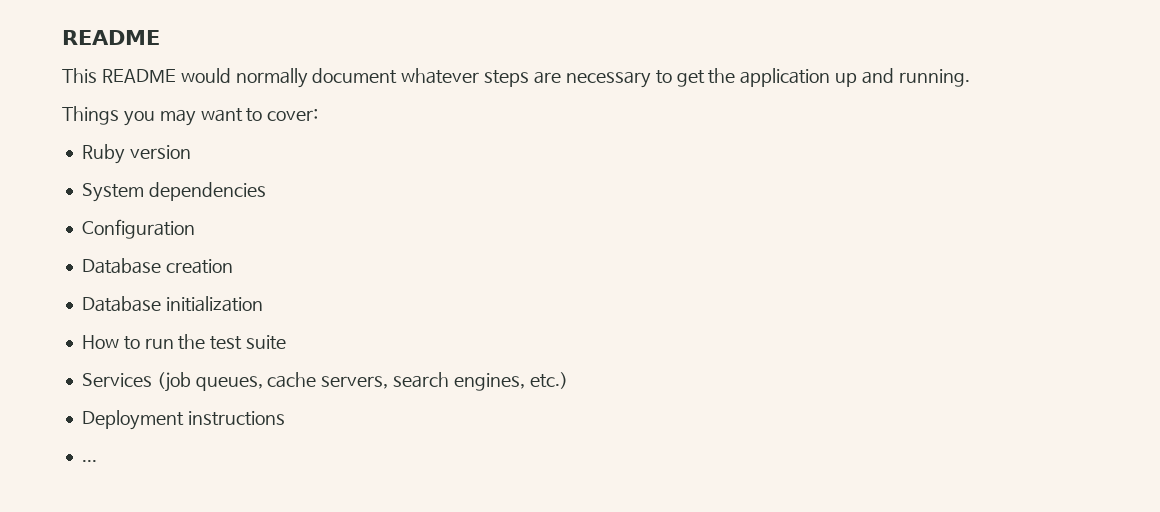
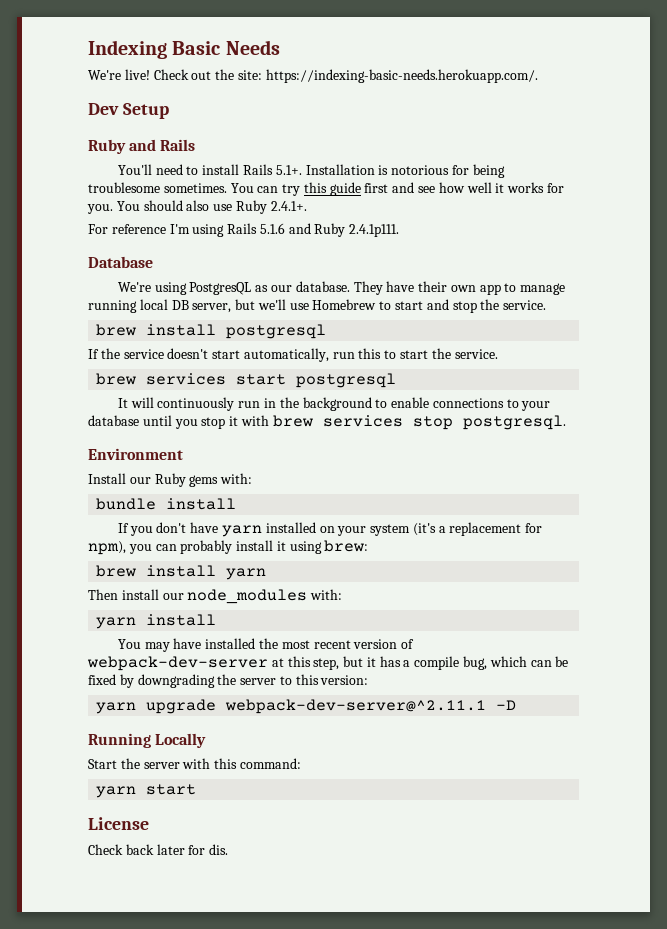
[62,30,160,45] [62,68,970,88] [62,106,319,126] [81,144,191,164] [81,182,266,202] [81,219,195,239] [81,258,233,274] [81,296,263,312] [81,334,287,350] [81,372,568,392] [81,410,285,430] [81,460,97,462] README // This README would normally document whatever steps are necessary to get the application up and running. // Things you may want to cover: // Ruby version // System dependencies // Configuration // Database creation // Database initialization // How to run the test suite // Services (job queues, cache servers, search engines, etc.) // Deployment instructions // ... -> [88,40,280,59] [88,69,538,83] [88,103,169,119] [88,139,196,154] [117,164,505,178] [88,182,564,196] [87,200,307,214] [88,223,400,237] [88,256,153,268] [117,281,566,295] [88,299,547,313] [96,324,327,339] [88,348,498,362] [96,373,397,388] [117,397,551,411] [88,415,566,430] [88,448,183,460] [88,473,253,487] [96,498,237,510] [117,522,543,537] [88,540,369,555] [96,565,267,580] [88,589,343,604] [96,614,217,629] [117,638,415,652] [87,656,569,671] [88,674,369,688] [96,699,517,714] [88,733,207,748] [88,758,301,769] [96,784,197,798] [88,817,149,830] [88,844,229,855] Indexing Basic Needs // We're live! Check out the site: https://indexing-basic-needs.herokuapp.com/. // Dev Setup // Ruby and Rails // You'll need to install Rails 5.1+. Installation is notorious for being troublesome sometimes. You can try this guide first and see how well it works for you. You should also use Ruby 2.4.1+. // For reference I'm using Rails 5.1.6 and Ruby 2.4.1p111. // Database // We're using PostgresQL as our database. They have their own app to manage running local DB server, but we'll use Homebrew to start and stop the service. // brew install postgresql // If the service doesn't start automatically, run this to start the service. // brew services start postgresql // It will continuously run in the background to enable connections to your database until you stop it with brew services stop postgresql. // Environment // Install our Ruby gems with: // bundle install // If you don't have yarn installed on your system (it's a replacement for npm), you can probably install it using brew: // brew install yarn // Then install our node_modules with: // yarn install // You may have installed the most recent version of webpack-dev-server at this step, but it has a compile bug, which can be fixed by downgrading the server to this version: // yarn upgrade webpack-dev-server@^2.11.1 -D // Running Locally // Start the server with this command: // yarn start // License // Check back later for dis.

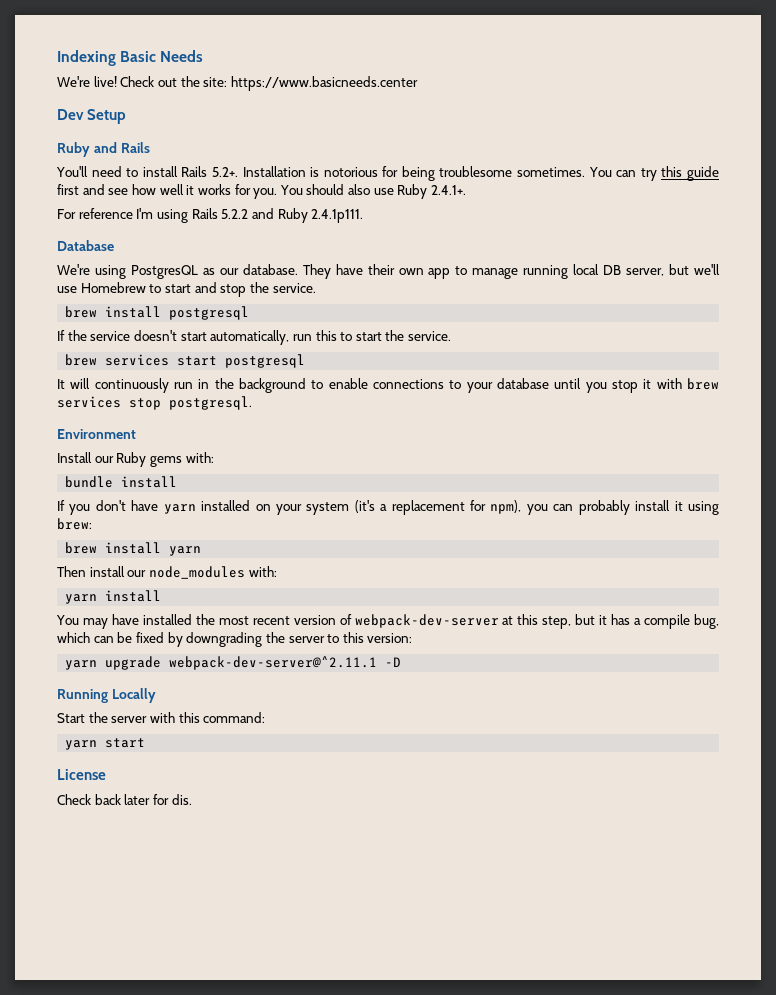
[265,69,538,83] https://indexing-basic-needs.herokuapp.com/. -> [230,76,418,91] https://www.basicneeds.center
[275,165,302,175] 5.1+. -> [211,167,238,177] 5.2+.
[259,223,285,234] 5.1.6 -> [221,209,249,219] 5.2.2

